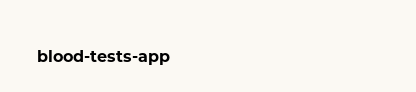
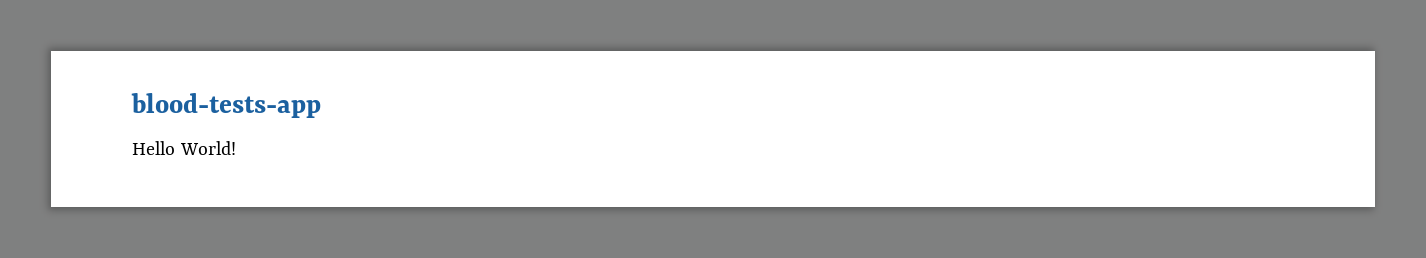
(170, 57) none -> [132,141,236,155] // Hello World!

